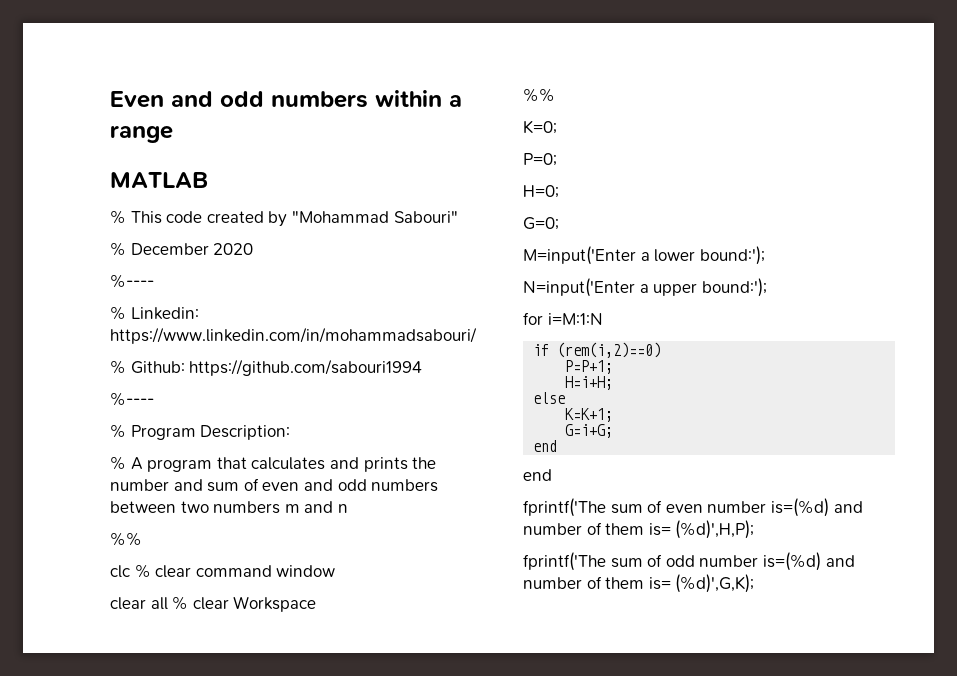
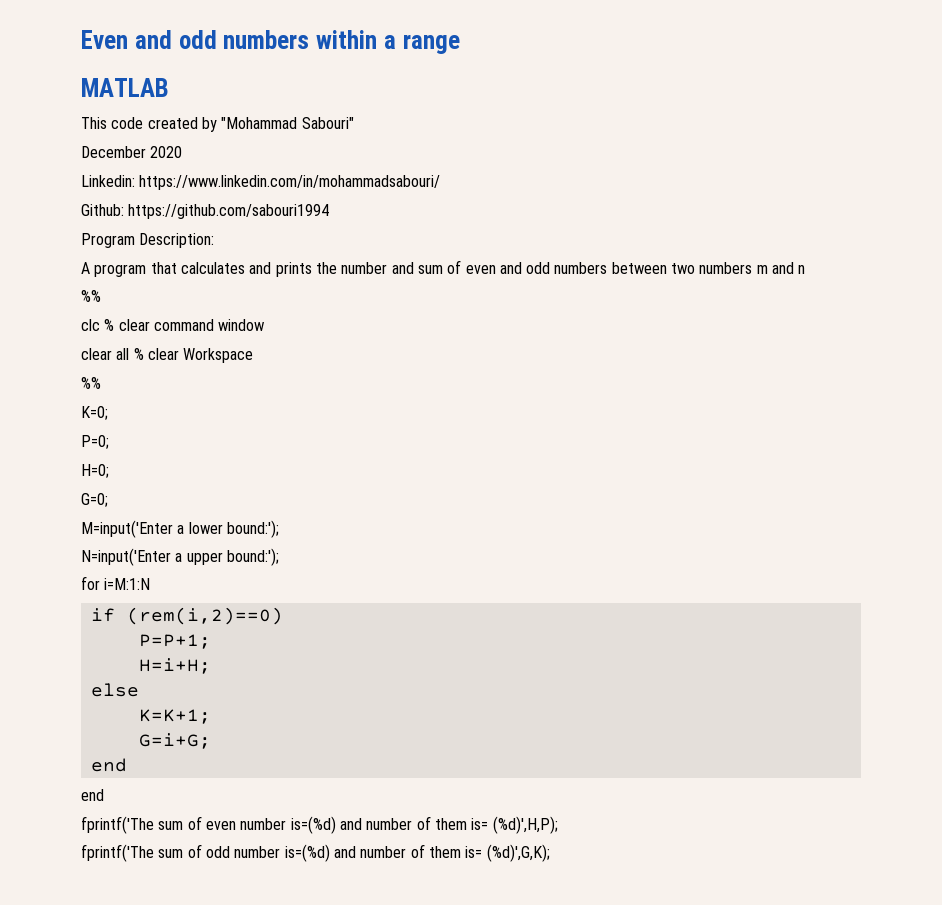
[110,210,126,224] % -> (169, 87) none
[110,242,126,256] % -> (354, 123) none
[110,274,154,288] [110,306,126,320] %---- // % -> (183, 152) none
[110,360,126,374] % -> (441, 182) none
[110,392,154,406] [110,424,126,438] %---- // % -> (330, 211) none
[110,456,126,470] % -> (215, 240) none

